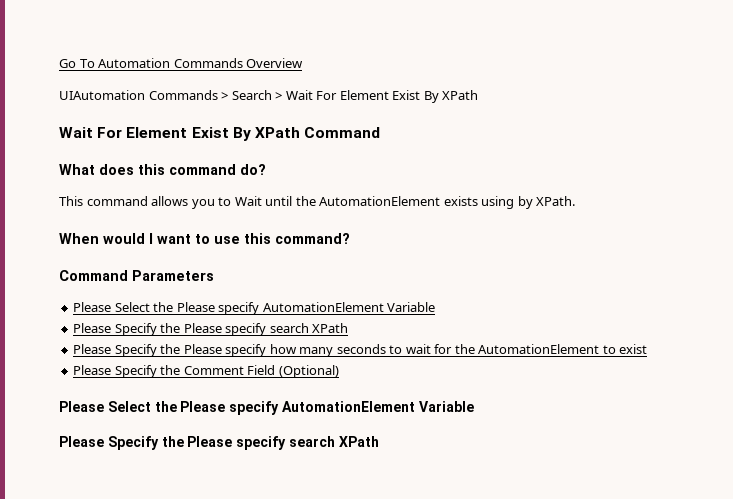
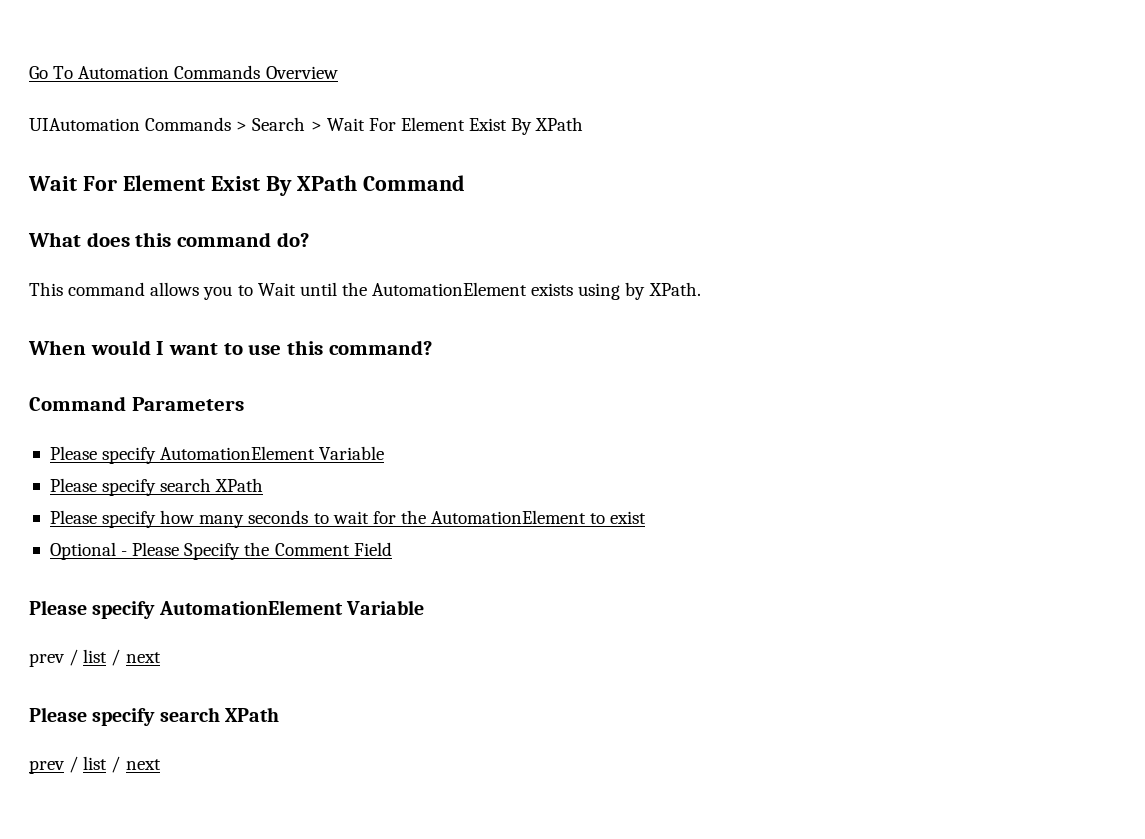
[114,302,436,315] [73,323,222,336] Select the Please specify AutomationElement Variable // Please Specify the Please -> [102,446,385,464] [49,478,97,492] specify AutomationElement Variable // Please
[114,344,222,357] Specify the Please -> (97, 517) none
(648, 349) none -> [49,542,128,560] Optional -
[278,365,339,378] [59,401,474,415] [59,436,379,450] (Optional) // Please Select the Please specify AutomationElement Variable // Please Specify the Please specify search XPath -> [29,600,425,619] [29,649,161,667] [29,707,280,726] [29,756,161,774] // Please specify AutomationElement Variable // prev / list / next // Please specify search XPath // prev / list / next

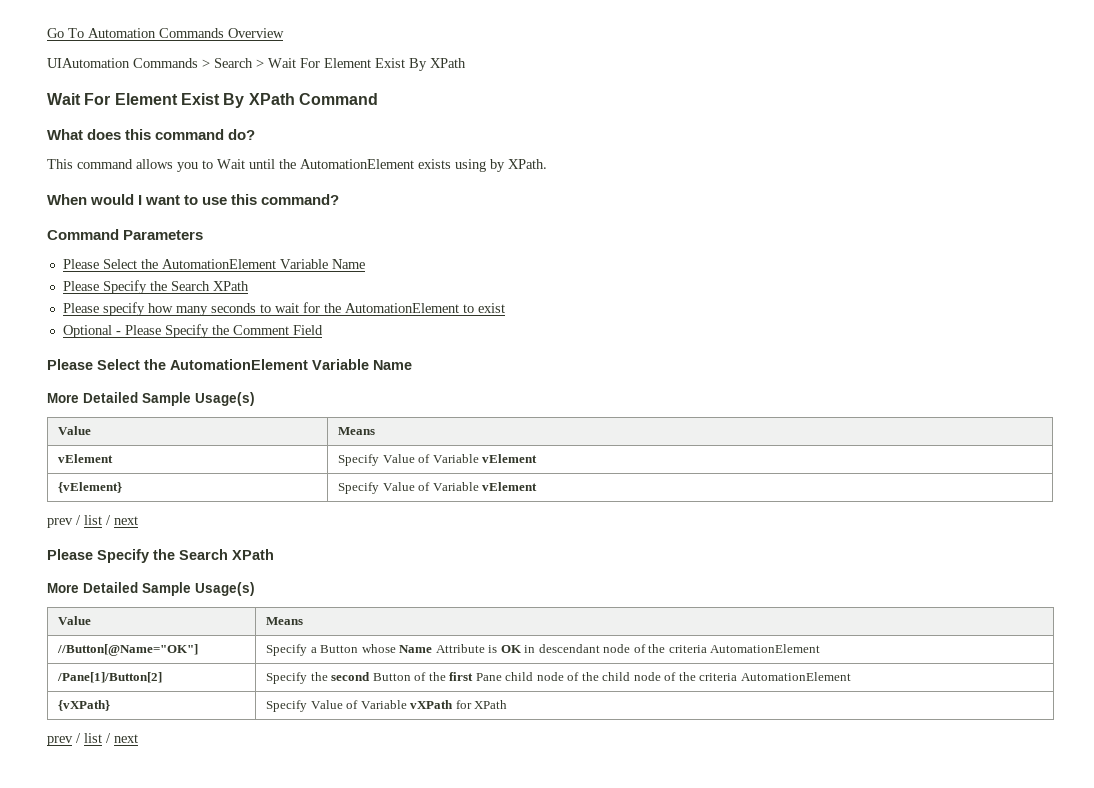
[102,446,385,464] [49,478,212,496] specify AutomationElement Variable // Please specify search -> [102,259,365,269] [62,280,210,294] Select the AutomationElement Variable Name // Please Specify the Search
[92,600,425,619] specify AutomationElement Variable -> [97,359,412,370] [47,392,255,406] [58,426,92,435] [338,427,376,435] [58,454,114,463] [338,454,538,466] [58,482,123,493] [338,482,538,494] Select the AutomationElement Variable Name // More Detailed Sample Usage(s) // Value | Means // vElement | Specify Value of Variable vElement // {vElement} | Specify Value of Variable vElement
[92,707,220,726] specify search -> [97,549,274,563] [47,582,255,596] [58,616,92,625] [266,617,304,625] [57,644,199,656] [266,644,821,656] [57,672,163,683] [266,672,851,684] [58,700,111,711] [266,700,472,712] Specify the Search XPath // More Detailed Sample Usage(s) // Value | Means // //Button[@Name="OK"] | Specify a Button whose Name Attribute is OK in descendant node of the criteria AutomationElement // /Pane[1]/Button[2] | Specify the second Button of the first Pane child node of the child node of the criteria AutomationElement // {vXPath} | Specify Value of Variable vXPath for

